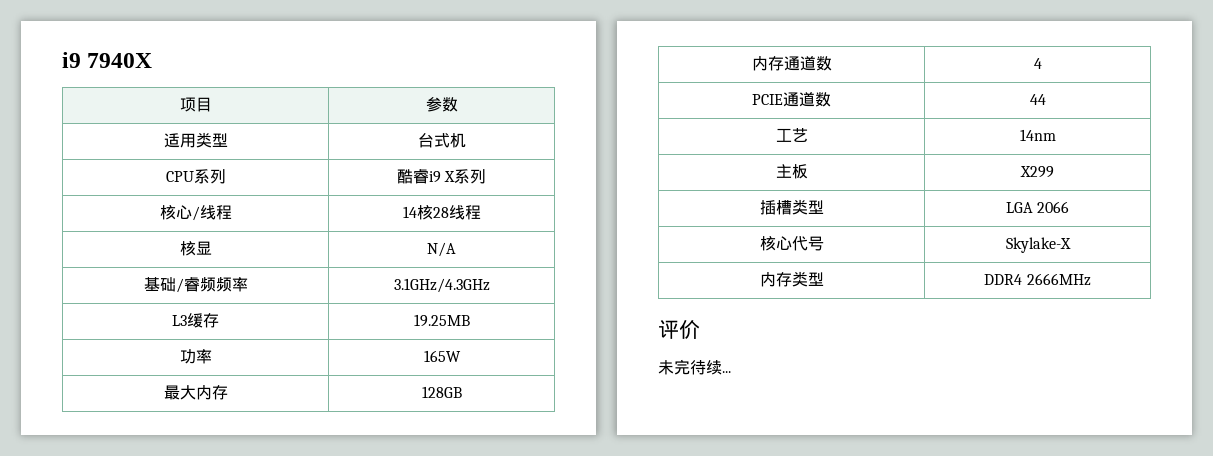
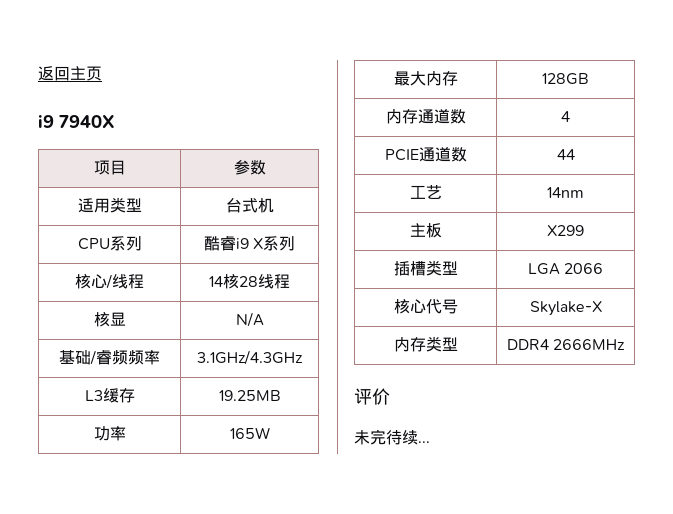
(62, 60) none -> [38,66,102,81] 返回主页 //

